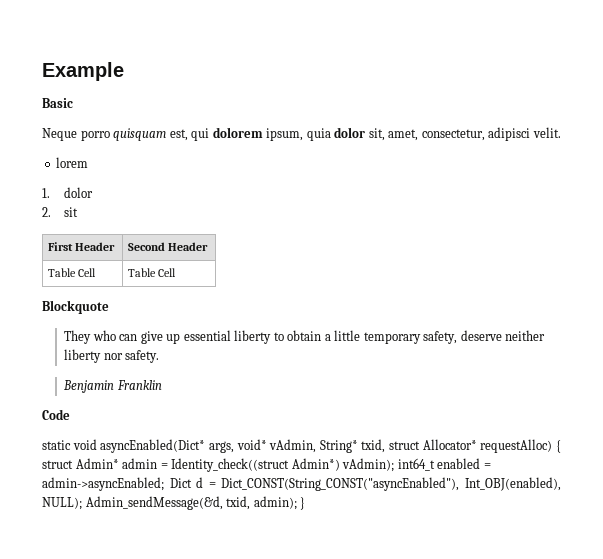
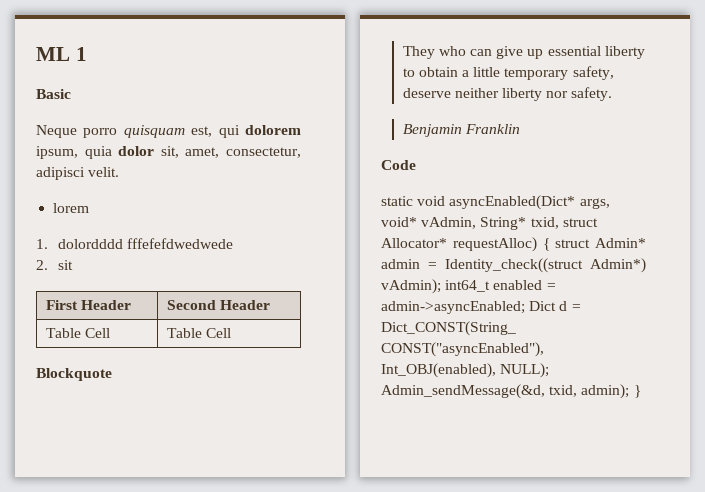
[42,62,124,81] Example -> [36,47,87,61] ML 1
[64,187,94,198] dolor -> [57,238,233,249] dolordddd fffefefdwedwede

